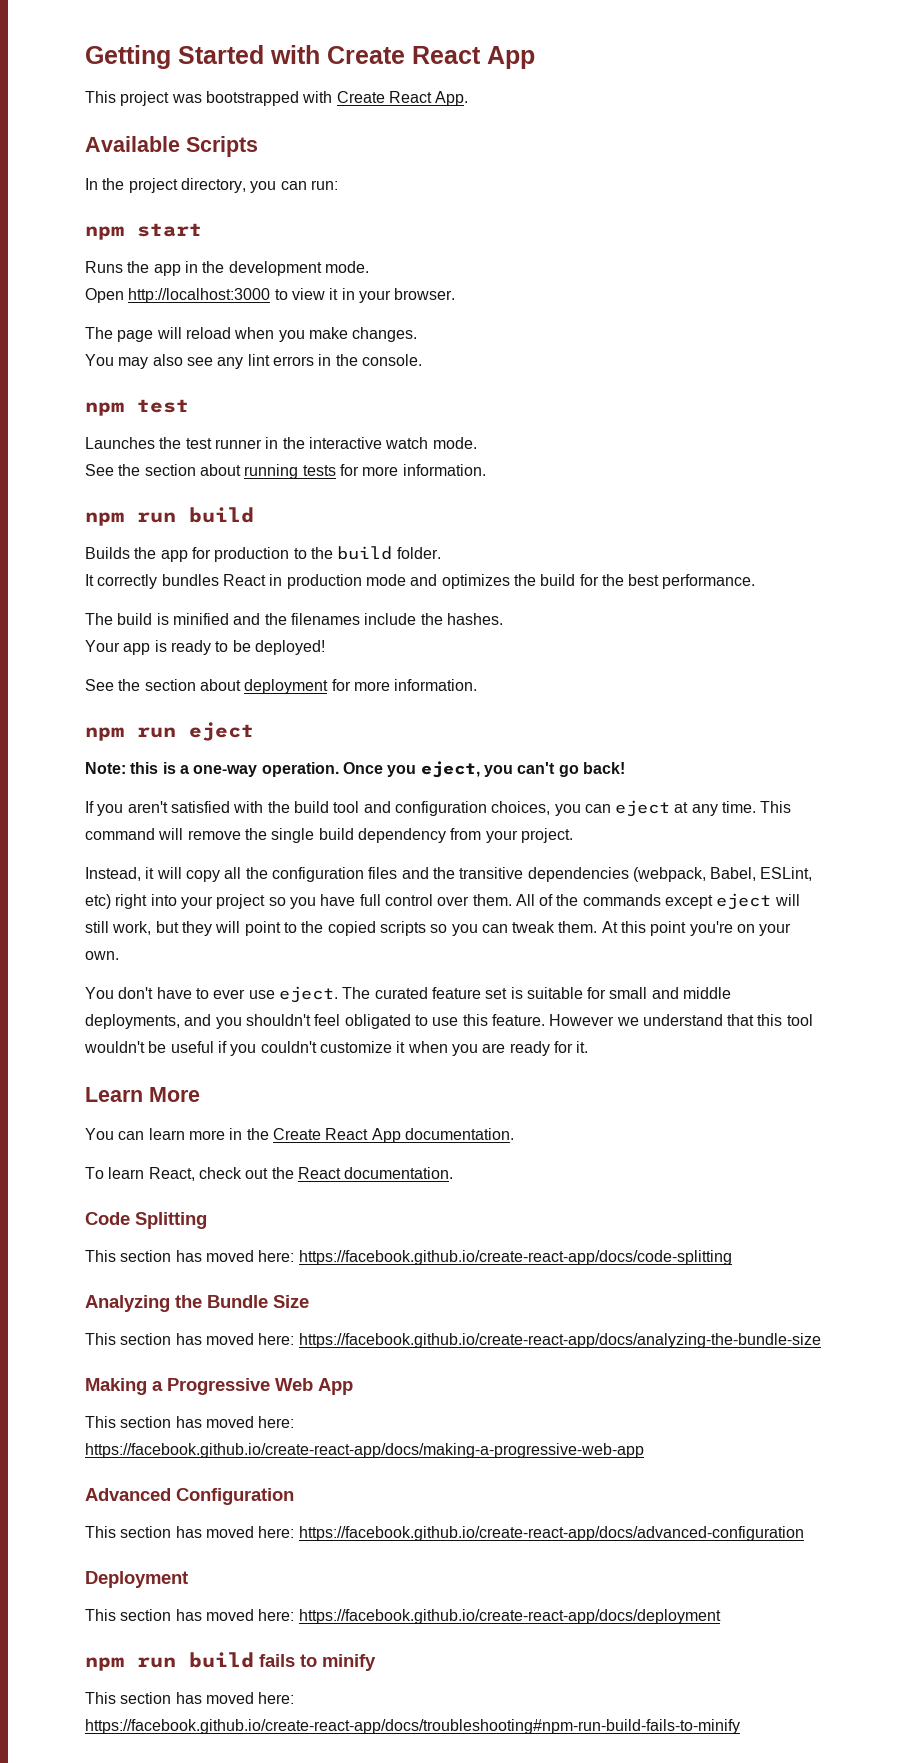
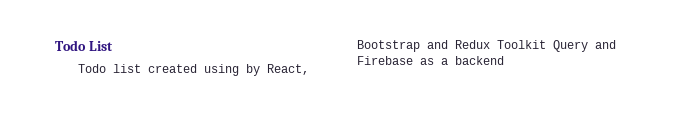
[85,45,535,69] [85,91,469,106] [85,136,258,157] [85,178,338,193] [85,223,202,240] [85,261,369,276] [85,288,456,303] [85,327,418,342] [85,354,422,369] [85,399,189,416] [85,437,477,449] [85,464,486,479] [85,507,254,526] [85,546,441,562] [85,574,756,589] [85,613,503,625] [85,640,325,655] [85,679,478,694] [85,722,254,741] [85,761,625,778] [85,800,792,817] [85,828,573,843] [85,867,813,882] [85,893,800,910] [85,921,792,936] [85,951,119,960] [85,986,732,1003] [85,1014,813,1029] [84,1041,589,1056] [85,1087,200,1102] [85,1128,514,1143] [85,1167,454,1181] [85,1212,207,1229] [85,1250,732,1265] [85,1295,309,1312] [85,1333,821,1348] [85,1378,353,1395] [85,1416,295,1428] [85,1443,644,1458] [85,1488,294,1505] [85,1526,804,1541] [85,1571,188,1588] [85,1609,721,1624] [85,1652,376,1671] [85,1692,295,1704] [85,1719,740,1734] Getting Started with Create React App // This project was bootstrapped with Create React App. // Available Scripts // In the project directory, you can run: // npm start // Runs the app in the development mode. // Open http://localhost:3000 to view it in your browser. // The page will reload when you make changes. // You may also see any lint errors in the console. // npm test // Launches the test runner in the interactive watch mode. // See the section about running tests for more information. // npm run build // Builds the app for production to the build folder. // It correctly bundles React in production mode and optimizes the build for the best performance. // The build is minified and the filenames include the hashes. // Your app is ready to be deployed! // See the section about deployment for more information. // npm run eject // Note: this is a one-way operation. Once you eject, you can't go back! // If you aren't satisfied with the build tool and configuration choices, you can eject at any time. This command will remove the single build dependency from your project. // Instead, it will copy all the configuration files and the transitive dependencies (webpack, Babel, ESLint, etc) right into your project so you have full control over them. All of the commands except eject will still work, but they will point to the copied scripts so you can tweak them. At this point you're on your own. // You don't have to ever use eject. The curated feature set is suitable for small and middle deployments, and you shouldn't feel obligated to use this feature. However we understand that this tool wouldn't be useful if you couldn't customize it when you are ready for it. // Learn More // You can learn more in the Create React App documentation. // To learn React, check out the React documentation. // Code Splitting // This section has moved here: https://facebook.github.io/create-react-app/docs/code-splitting // Analyzing the Bundle Size // This section has moved here: https://facebook.github.io/create-react-app/docs/analyzing-the-bundle-size // Making a Progressive Web App // This section has moved here: https://facebook.github.io/create-react-app/docs/making-a-progressive-web-app // Advanced Configuration // This section has moved here: https://facebook.github.io/create-react-app/docs/advanced-configuration // Deployment // This section has moved here: https://facebook.github.io/create-react-app/docs/deployment // npm run build fails to minify // This section has moved here: https://facebook.github.io/create-react-app/docs/troubleshooting#npm-run-build-fails-to-minify -> [55,40,113,51] [77,64,309,76] [357,40,616,52] [357,56,504,65] Todo List // Todo list created using by React, Bootstrap and Redux Toolkit Query and Firebase as a backend

